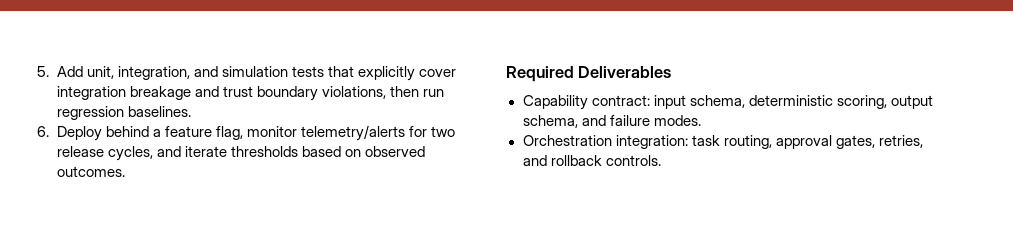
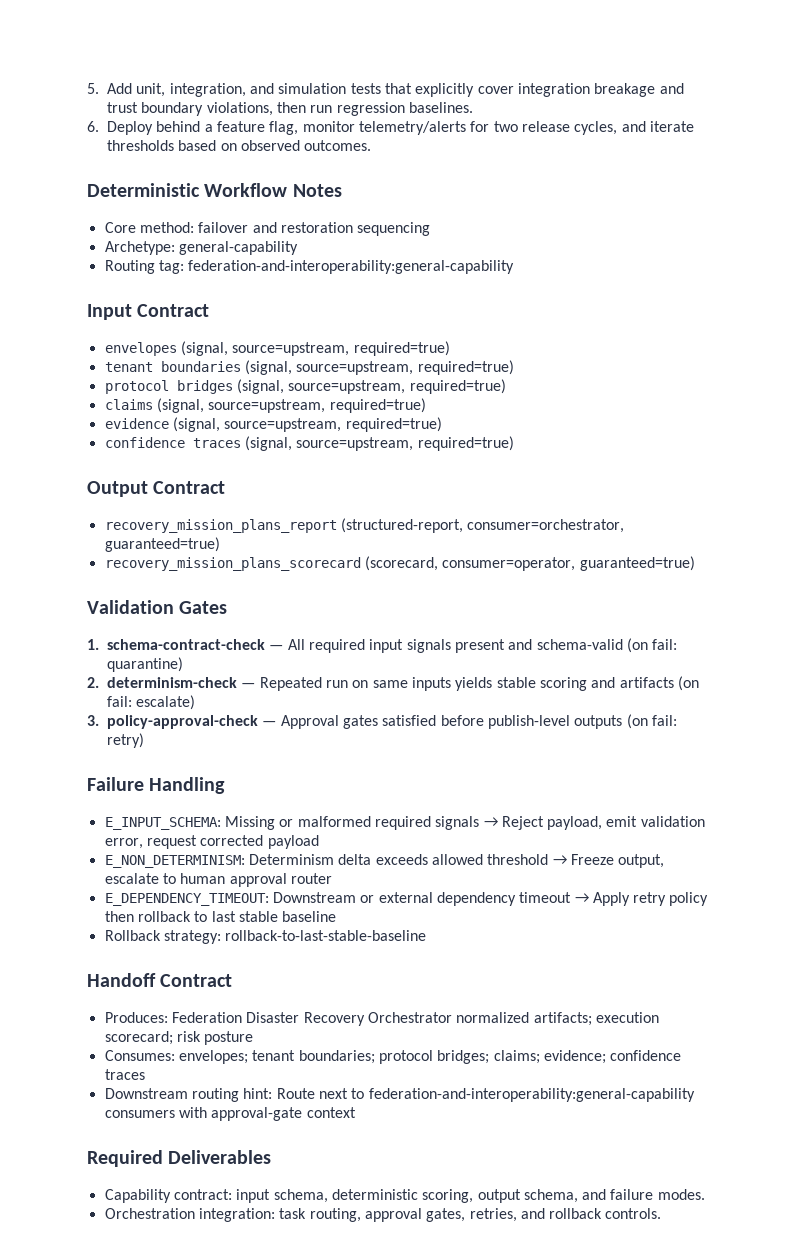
(125, 171) none -> [87,183,342,197] [104,222,431,236] [104,241,298,255] [104,260,515,274] [87,304,210,320] [104,341,450,356] [104,360,514,375] [104,379,506,394] [104,398,426,413] [104,417,442,432] [104,436,514,451] [87,481,226,497] [104,518,625,533] [104,537,220,552] [104,556,695,571] [87,600,228,614] [87,638,678,653] [107,657,183,672] [87,676,699,691] [107,695,196,710] [87,714,677,729] [107,733,144,748] [87,777,226,794] [104,816,705,830] [104,835,319,849] [104,854,665,868] [104,873,332,887] [104,892,709,906] [104,911,337,922] [104,930,427,944] [87,973,233,987] [104,1012,659,1026] [104,1031,254,1045] [104,1050,682,1064] [104,1069,145,1080] [104,1088,695,1102] [104,1107,356,1121] // Deterministic Workflow Notes // Core method: failover and restoration sequencing // Archetype: general-capability // Routing tag: federation-and-interoperability:general-capability // Input Contract // envelopes (signal, source=upstream, required=true) // tenant boundaries (signal, source=upstream, required=true) // protocol bridges (signal, source=upstream, required=true) // claims (signal, source=upstream, required=true) // evidence (signal, source=upstream, required=true) // confidence traces (signal, source=upstream, required=true) // Output Contract // recovery_mission_plans_report (structured-report, consumer=orchestrator, guaranteed=true) // recovery_mission_plans_scorecard (scorecard, consumer=operator, guaranteed=true) // Validation Gates // 1. schema-contract-check — All required input signals present and schema-valid (on fail: quarantine) // 2. determinism-check — Repeated run on same inputs yields stable scoring and artifacts (on fail: escalate) // 3. policy-approval-check — Approval gates satisfied before publish-level outputs (on fail: retry) // Failure Handling // E_INPUT_SCHEMA: Missing or malformed required signals → Reject payload, emit validation error, request corrected payload // E_NON_DETERMINISM: Determinism delta exceeds allowed threshold → Freeze output, escalate to human approval router // E_DEPENDENCY_TIMEOUT: Downstream or external dependency timeout → Apply retry policy then rollback to last stable baseline // Rollback strategy: rollback-to-last-stable-baseline // Handoff Contract // Produces: Federation Disaster Recovery Orchestrator normalized artifacts; execution scorecard; risk posture // Consumes: envelopes; tenant boundaries; protocol bridges; claims; evidence; confidence traces // Downstream routing hint: Route next to federation-and-interoperability:general-capability consumers with approval-gate context

